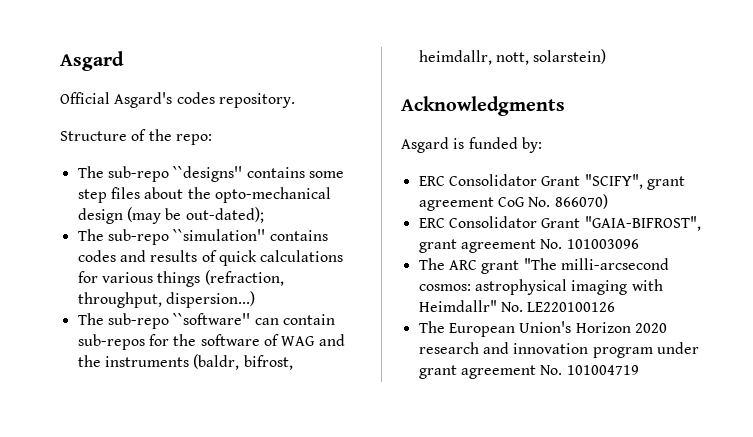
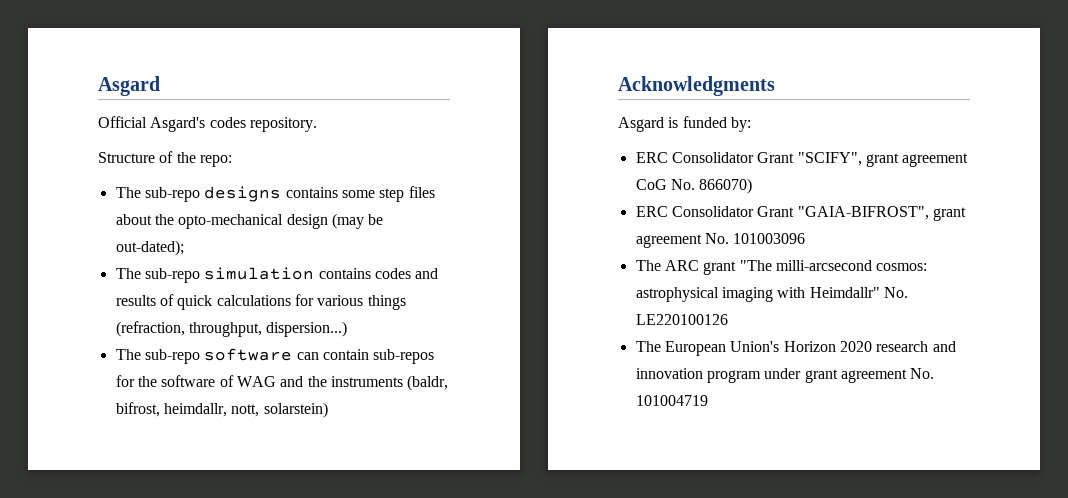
[173,166,243,182] ``designs'' -> [204,186,282,202] designs
[173,229,266,241] ``simulation'' -> [204,267,315,280] simulation
[173,313,251,325] ``software'' -> [204,348,293,361] software

